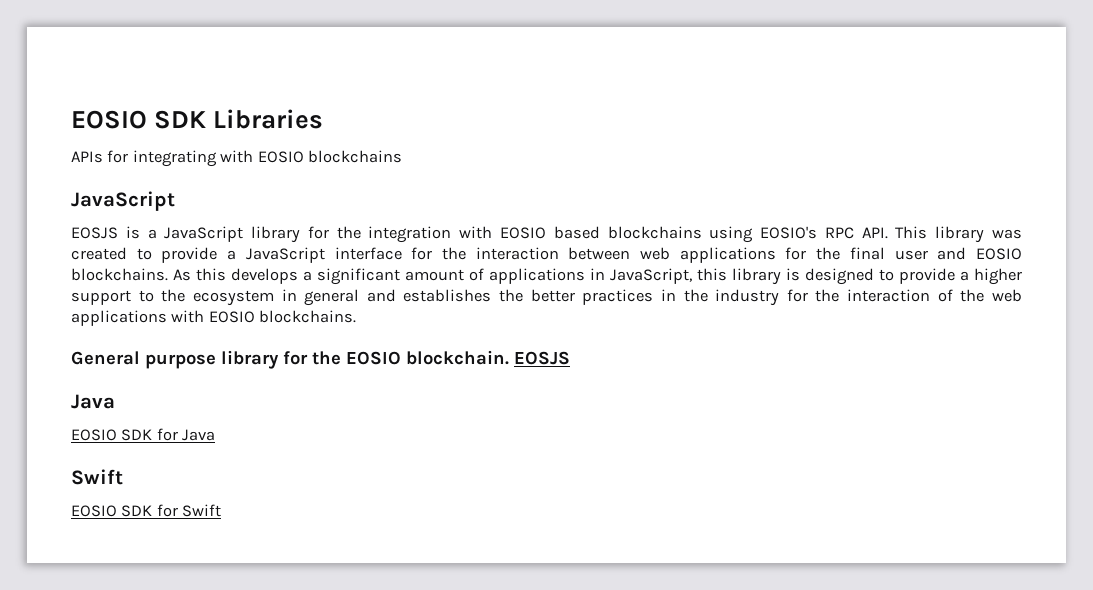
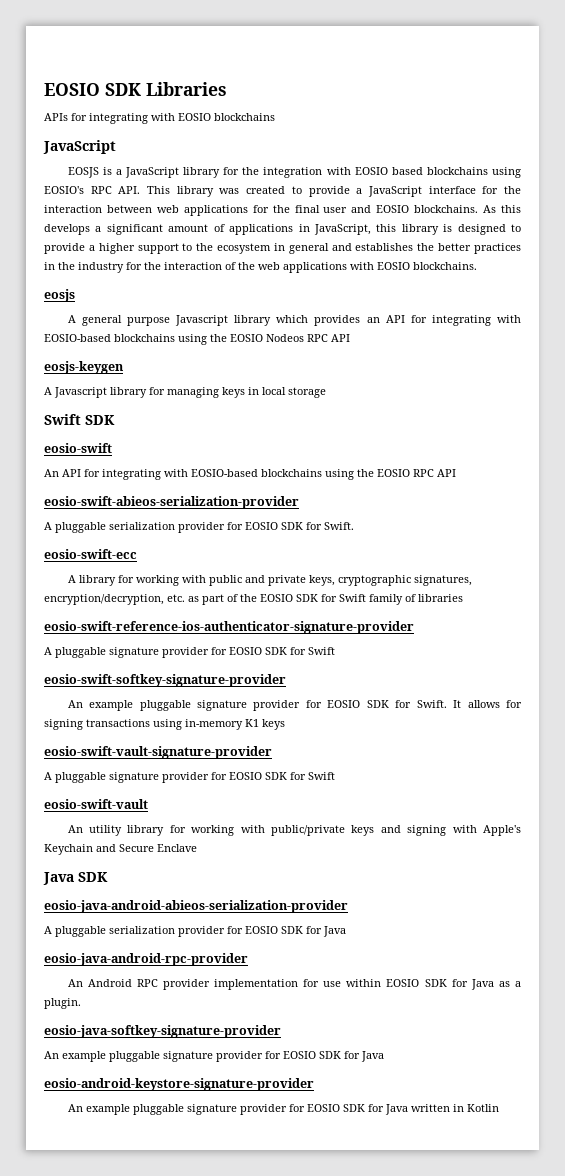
[71,350,570,369] [71,394,115,409] [71,428,216,441] [71,469,123,485] [71,504,222,517] General purpose library for the EOSIO blockchain. EOSJS // Java // EOSIO SDK for Java // Swift // EOSIO SDK for Swift -> [44,289,75,302] [67,315,521,326] [44,334,350,345] [44,361,124,374] [44,387,326,398] [44,414,115,425] [44,443,112,453] [44,469,456,480] [44,496,299,509] [44,522,354,533] [44,549,137,559] [67,575,472,586] [44,594,463,605] [44,621,414,634] [44,647,335,658] [44,674,286,687] [67,700,522,711] [44,719,285,730] [44,746,272,759] [44,772,335,783] [44,799,148,809] [67,825,521,836] [44,844,197,855] [43,872,108,885] [44,900,348,913] [44,926,346,937] [44,953,248,966] [67,979,521,990] [44,998,81,1009] [44,1025,281,1038] [44,1051,384,1062] [44,1078,314,1091] [67,1104,499,1115] eosjs // A general purpose Javascript library which provides an API for integrating with EOSIO-based blockchains using the EOSIO Nodeos RPC API // eosjs-keygen // A Javascript library for managing keys in local storage // Swift SDK // eosio-swift // An API for integrating with EOSIO-based blockchains using the EOSIO RPC API // eosio-swift-abieos-serialization-provider // A pluggable serialization provider for EOSIO SDK for Swift. // eosio-swift-ecc // A library for working with public and private keys, cryptographic signatures, encryption/decryption, etc. as part of the EOSIO SDK for Swift family of libraries // eosio-swift-reference-ios-authenticator-signature-provider // A pluggable signature provider for EOSIO SDK for Swift // eosio-swift-softkey-signature-provider // An example pluggable signature provider for EOSIO SDK for Swift. It allows for signing transactions using in-memory K1 keys // eosio-swift-vault-signature-provider // A pluggable signature provider for EOSIO SDK for Swift // eosio-swift-vault // An utility library for working with public/private keys and signing with Apple's Keychain and Secure Enclave // Java SDK // eosio-java-android-abieos-serialization-provider // A pluggable serialization provider for EOSIO SDK for Java // eosio-java-android-rpc-provider // An Android RPC provider implementation for use within EOSIO SDK for Java as a plugin. // eosio-java-softkey-signature-provider // An example pluggable signature provider for EOSIO SDK for Java // eosio-android-keystore-signature-provider // An example pluggable signature provider for EOSIO SDK for Java written in Kotlin

